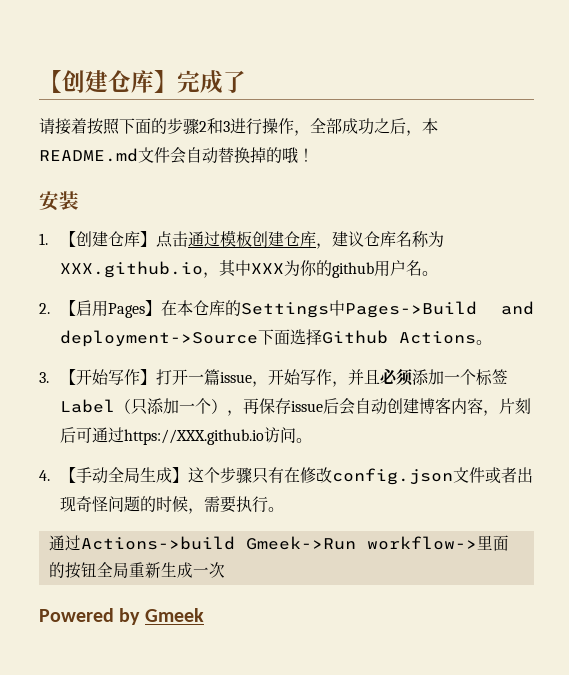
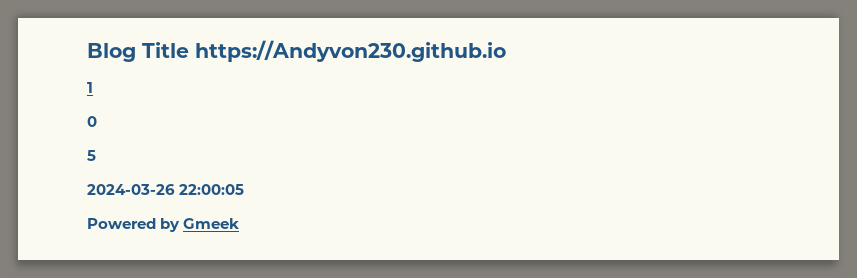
[39,70,246,94] [39,118,438,136] [39,147,314,164] [39,191,79,211] [39,230,445,249] [60,260,439,278] [39,300,534,318] [60,329,493,347] [39,368,509,387] [60,397,532,416] [60,427,313,445] [39,467,534,485] [60,496,285,514] [48,535,509,551] [48,562,225,579] 【创建仓库】完成了 // 请接着按照下面的步骤2和3进行操作，全部成功之后，本README.md文件会自动替换掉的哦！ // 安装 // 1.【创建仓库】点击通过模板创建仓库，建议仓库名称为XXX.github.io，其中XXX为你的github用户名。 // 2.【启用Pages】在本仓库的Settings中Pages->Build and deployment->Source下面选择Github Actions。 // 3.【开始写作】打开一篇issue，开始写作，并且必须添加一个标签Label（只添加一个），再保存issue后会自动创建博客内容，片刻后可通过https://XXX.github.io访问。 // 4.【手动全局生成】这个步骤只有在修改config.json文件或者出现奇怪问题的时候，需要执行。 // 通过Actions->build Gmeek->Run workflow->里面的按钮全局重新生成一次 -> [87,40,506,62] [87,82,93,93] [87,116,97,127] [87,150,96,161] [87,184,245,195] Blog Title https://Andyvon230.github.io // 1 // 0 // 5 // 2024-03-26 22:00:05

